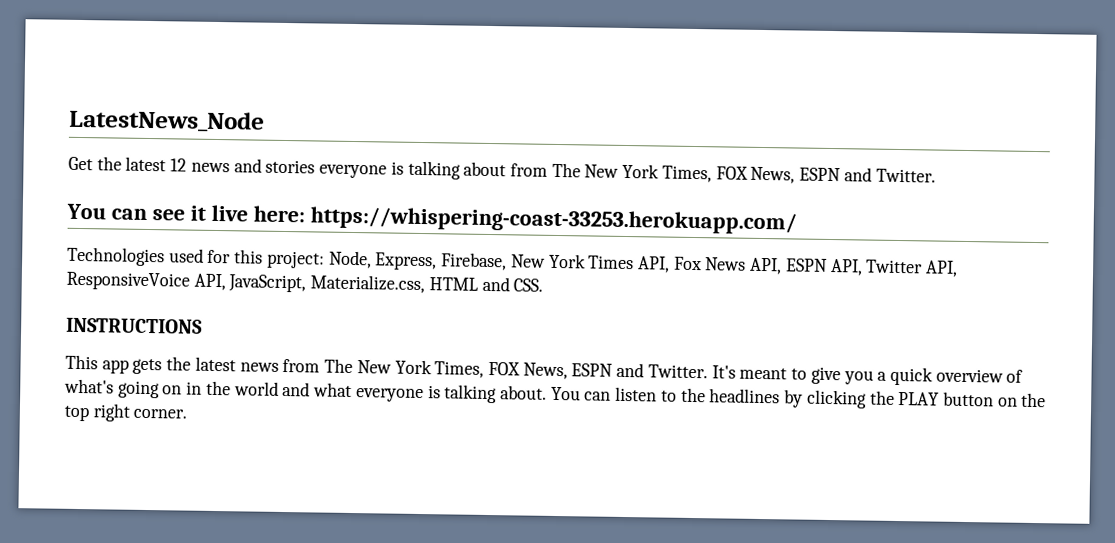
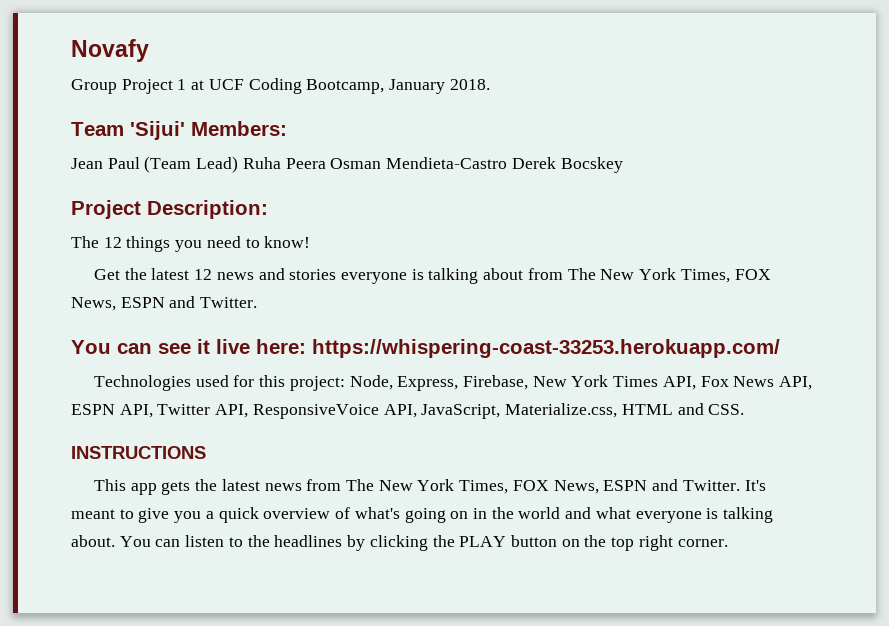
[69,109,265,133] LatestNews_Node -> [71,39,149,62] [71,78,490,94] [71,121,287,140] [71,156,623,173] [71,200,268,219] [71,236,311,252] Novafy // Group Project 1 at UCF Coding Bootcamp, January 2018. // Team 'Sijui' Members: // Jean Paul (Team Lead) Ruha Peera Osman Mendieta-Castro Derek Bocskey // Project Description: // The 12 things you need to know!

